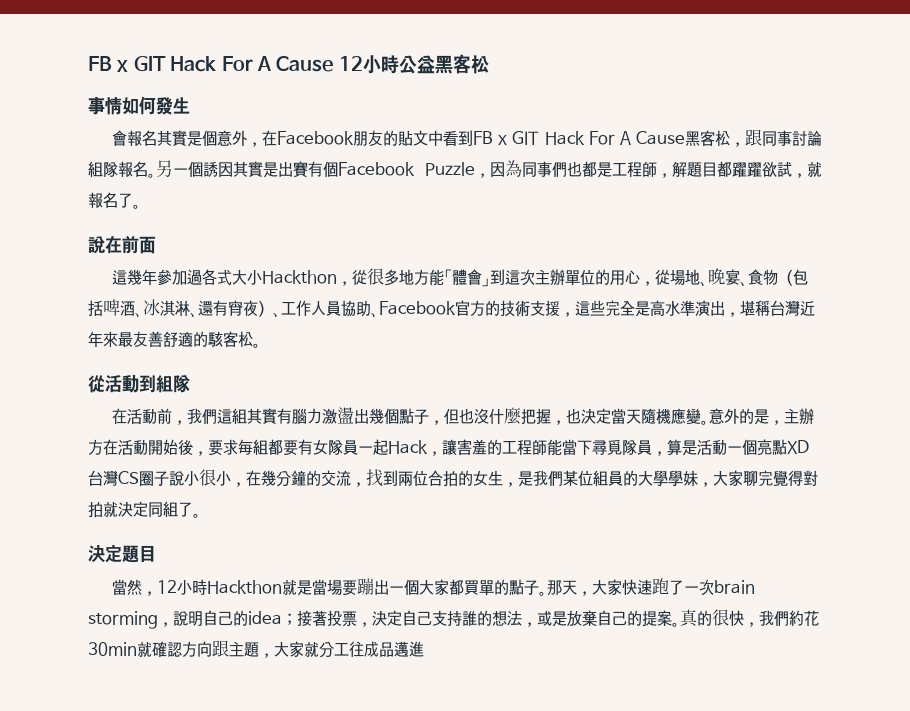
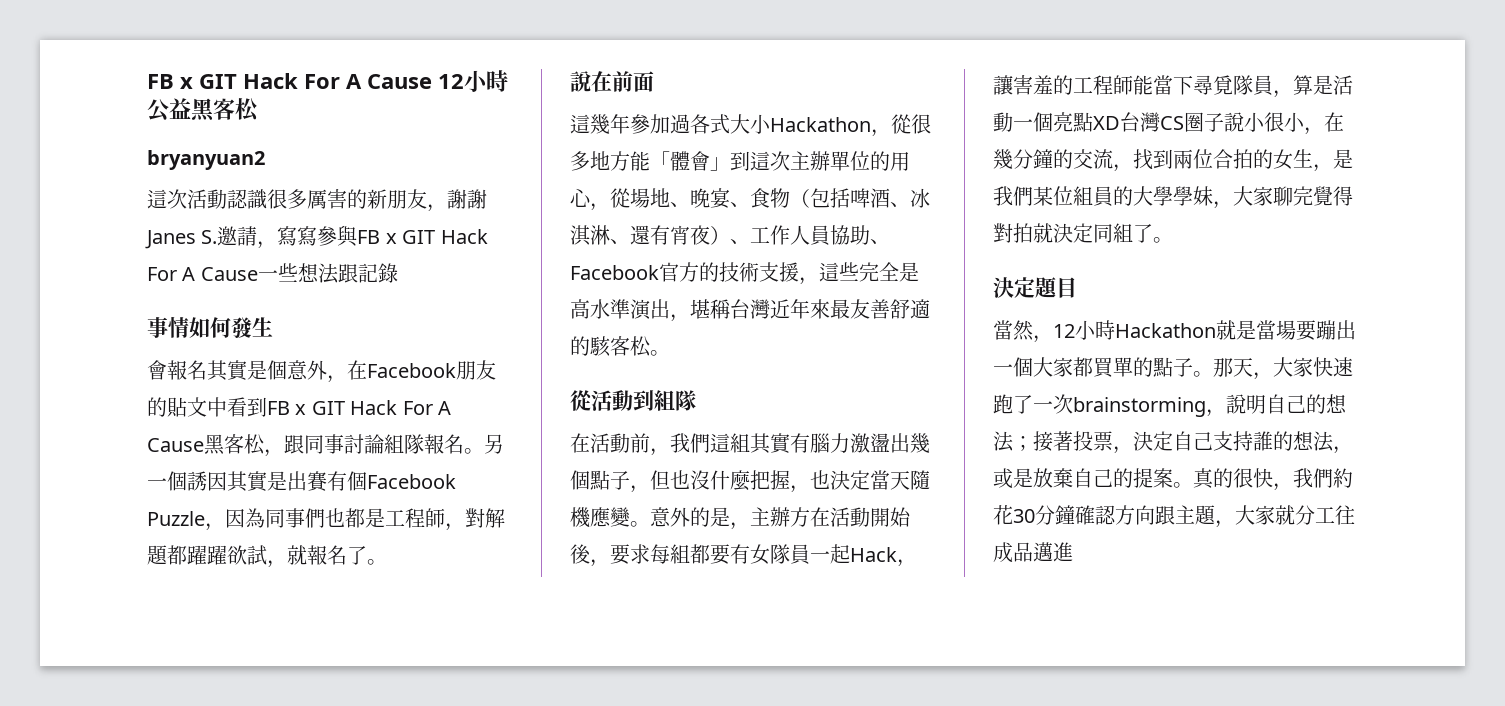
(489, 64) none -> [147,150,265,170] [147,189,487,212] [145,225,488,249] [147,263,398,284] // bryanyuan2 // 這次活動認識很多厲害的新朋友，謝謝Janes S.邀請，寫寫參與FB x GIT Hack For A Cause一些想法跟記錄
[672,161,717,178] 解題目 -> [465,508,505,528] [147,545,168,565] 對解題
[261,270,337,284] Hackthon -> [770,117,871,132] Hackathon
[206,580,282,594] Hackthon -> [1115,323,1216,338] Hackathon
[713,580,755,594] [88,611,158,629] brain storming -> [1073,397,1206,417] brainstorming
[248,611,282,625] idea -> [1326,394,1347,414] [993,431,1014,452] 想法
[88,642,152,657] 30min就 -> [1013,505,1075,525] 30分鐘

